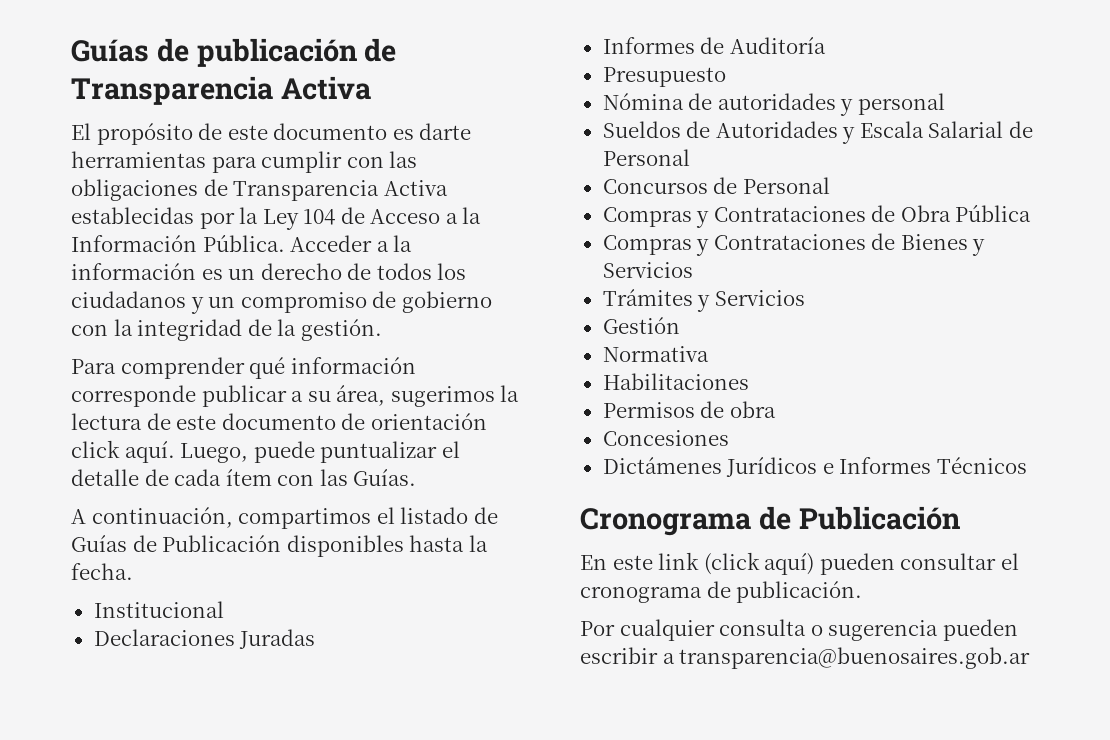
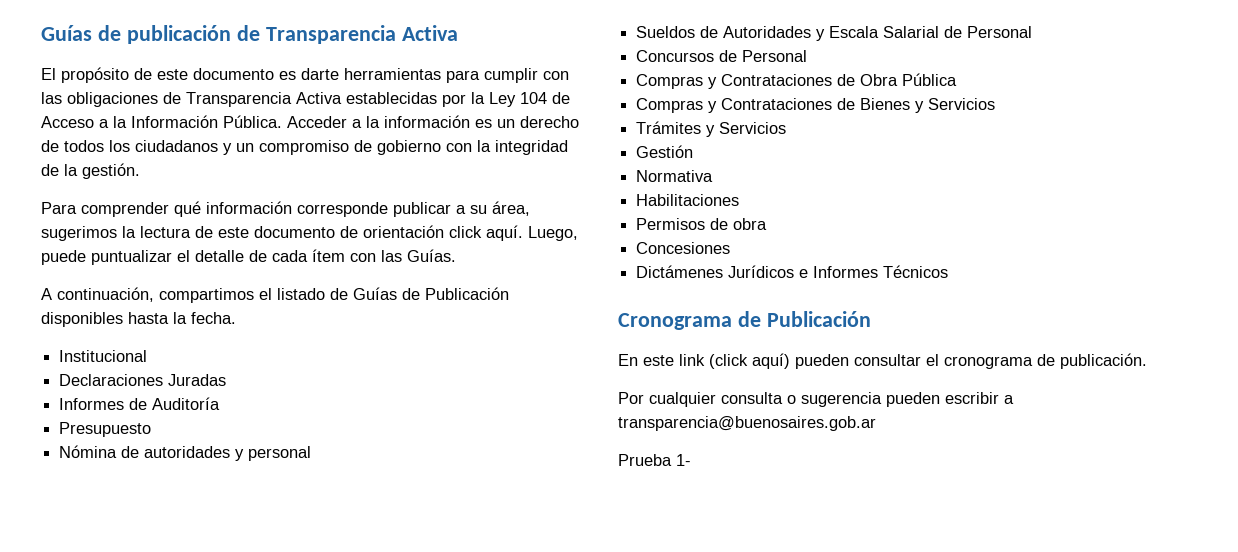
(1031, 658) none -> [618,454,691,466] // Prueba 1-

